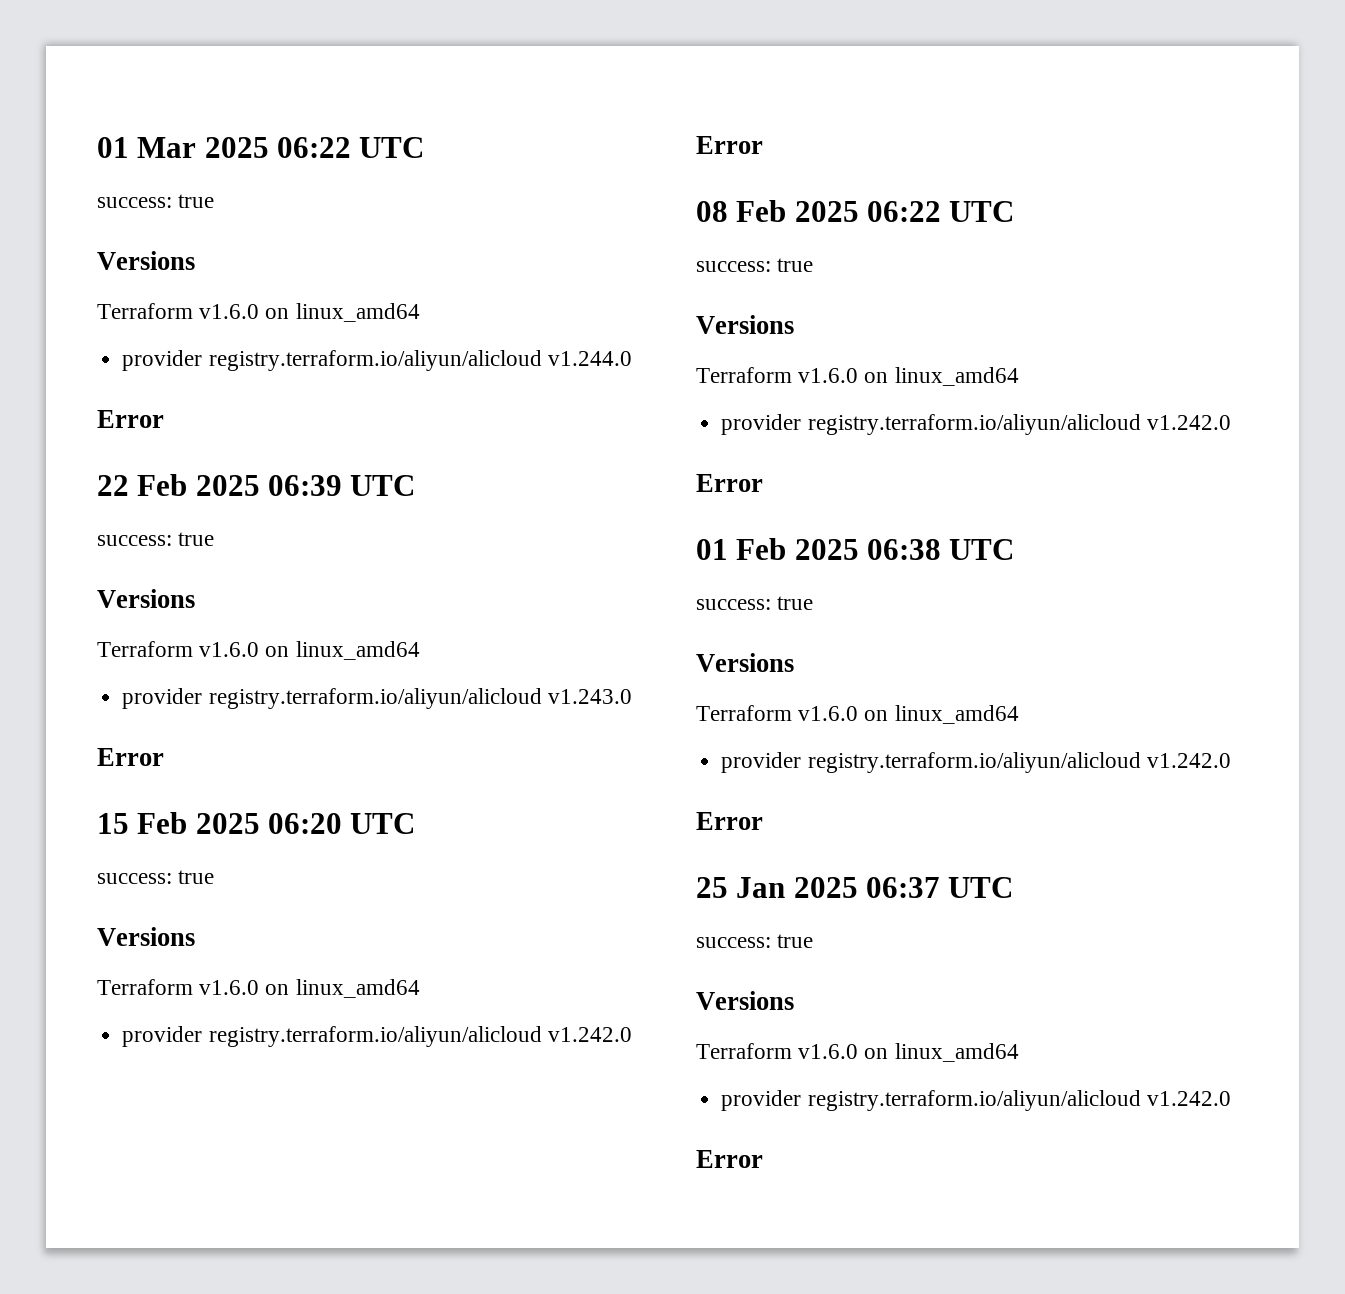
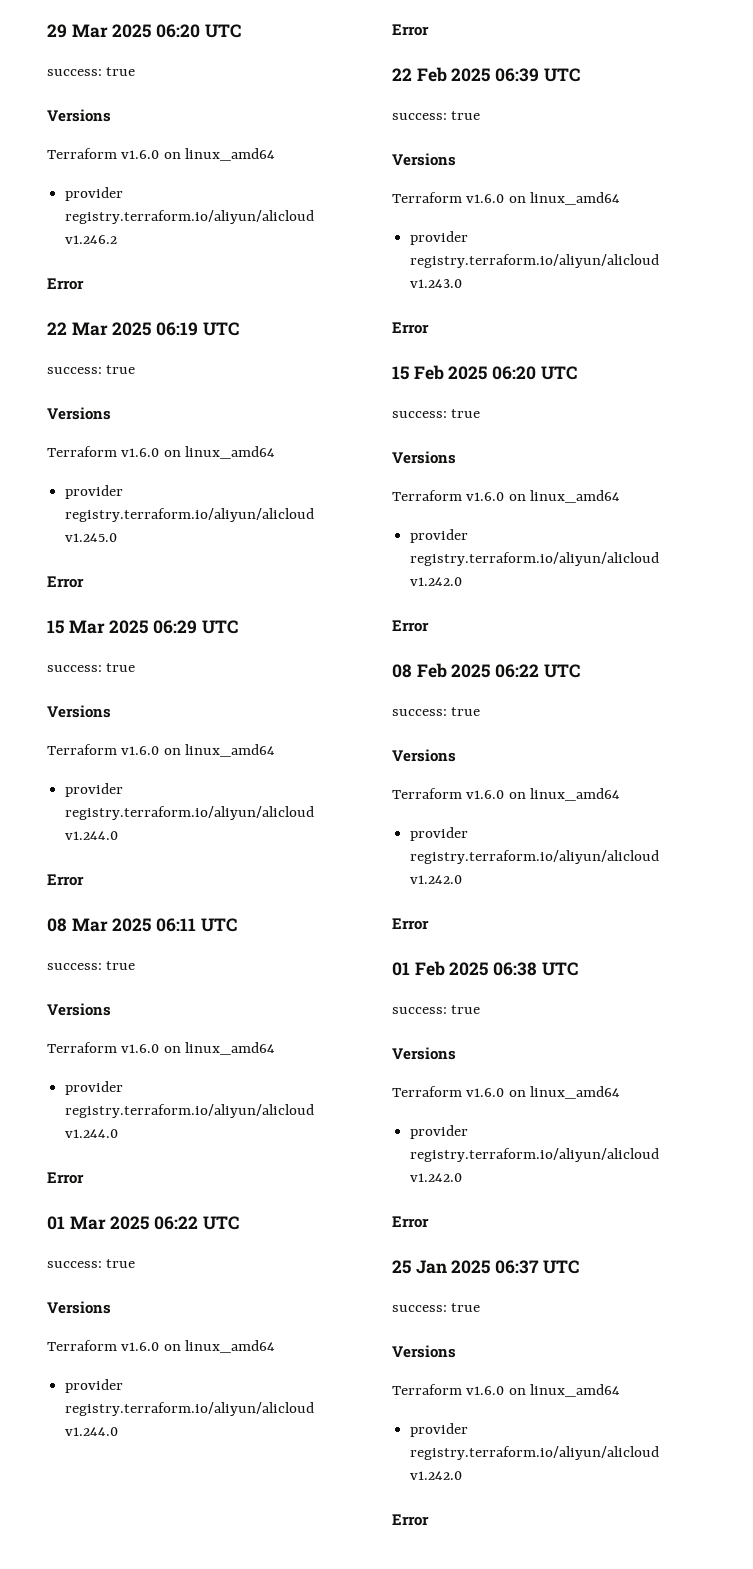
(97, 147) none -> [47,24,241,38] [47,67,136,76] [47,109,111,122] [47,148,276,161] [65,187,124,201] [65,210,315,224] [65,235,118,244] [47,278,84,290] [47,322,239,336] [47,365,136,374] [47,407,111,420] [47,446,276,459] [65,485,124,499] [65,508,315,522] [65,533,118,542] [47,576,84,588] [47,620,238,634] [47,663,136,672] [47,705,111,718] [47,744,276,757] [65,783,124,797] [65,806,315,820] [65,831,119,840] [47,874,84,886] [47,918,237,932] [47,961,136,970] [47,1003,111,1016] [47,1042,276,1055] [65,1081,124,1095] [65,1104,315,1118] [65,1129,119,1138] [47,1172,84,1184] 29 Mar 2025 06:20 UTC // success: true // Versions // Terraform v1.6.0 on linux_amd64 // provider registry.terraform.io/aliyun/alicloud v1.246.2 // Error // 22 Mar 2025 06:19 UTC // success: true // Versions // Terraform v1.6.0 on linux_amd64 // provider registry.terraform.io/aliyun/alicloud v1.245.0 // Error // 15 Mar 2025 06:29 UTC // success: true // Versions // Terraform v1.6.0 on linux_amd64 // provider registry.terraform.io/aliyun/alicloud v1.244.0 // Error // 08 Mar 2025 06:11 UTC // success: true // Versions // Terraform v1.6.0 on linux_amd64 // provider registry.terraform.io/aliyun/alicloud v1.244.0 // Error //

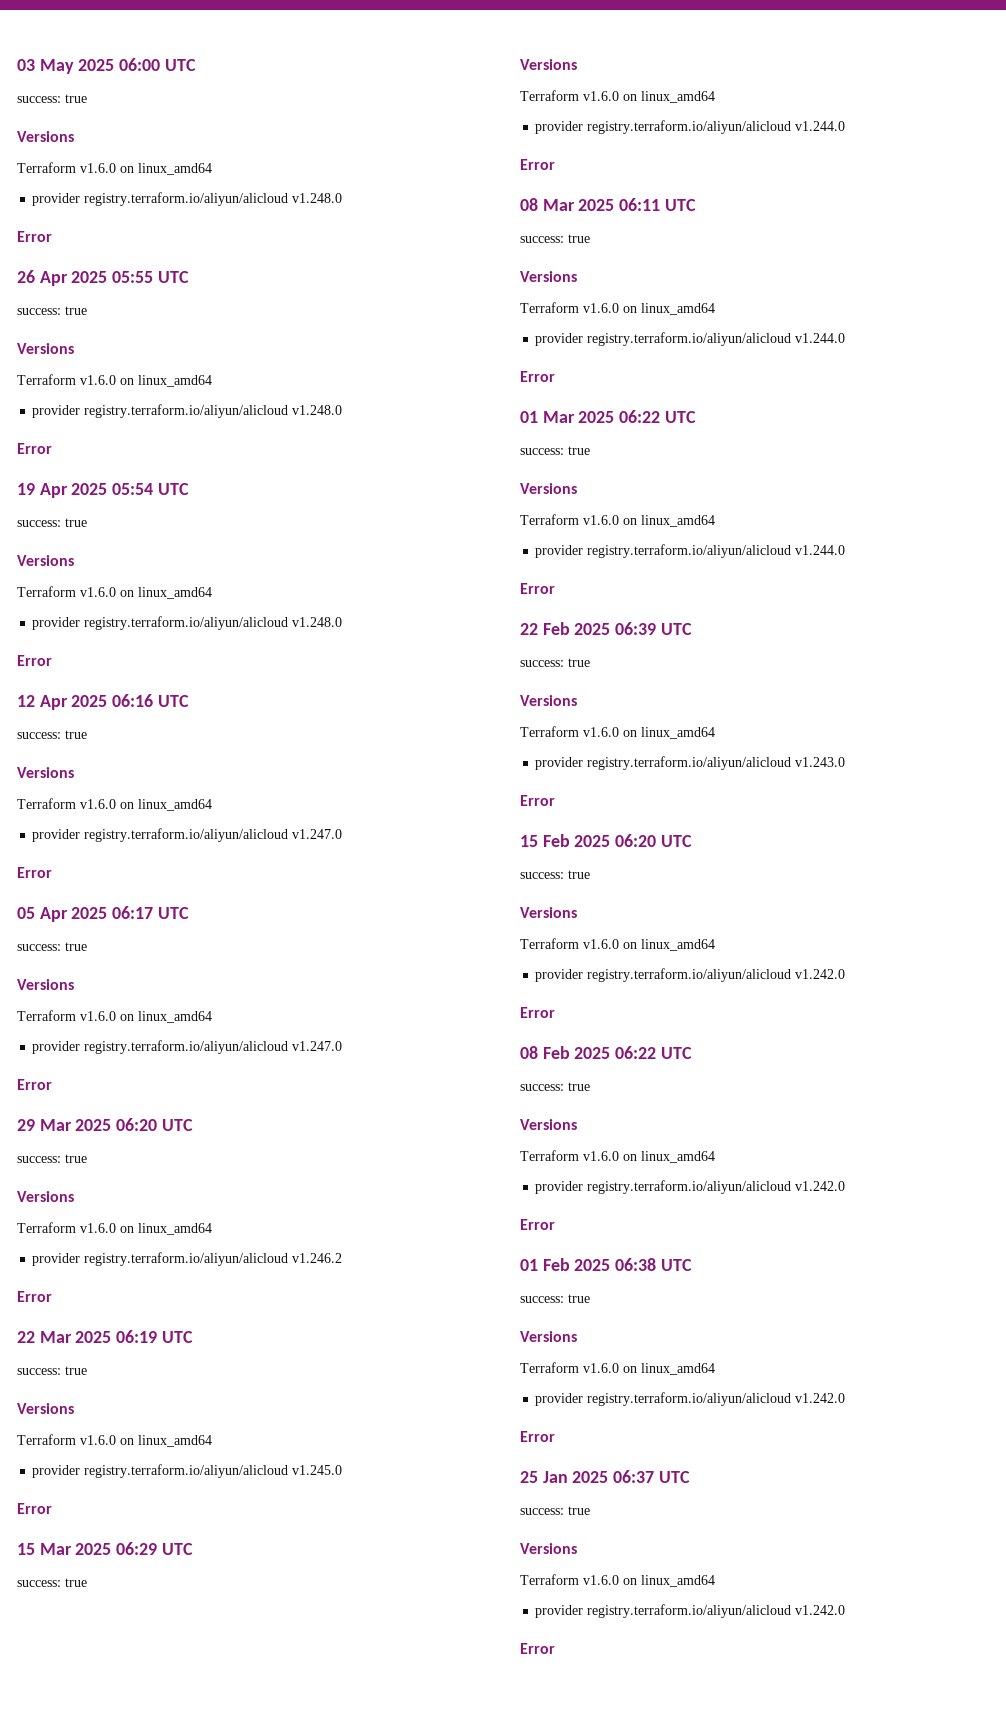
(47, 31) none -> [17,58,196,74] [17,94,87,103] [17,131,74,142] [17,162,212,175] [32,192,343,206] [17,231,52,242] [17,270,189,286] [17,306,87,315] [17,343,74,354] [17,374,212,387] [32,404,343,418] [17,443,52,454] [17,483,189,498] [17,518,87,527] [17,555,74,566] [17,586,212,599] [32,616,343,630] [17,655,52,666] [17,694,189,710] [17,730,87,739] [17,767,74,778] [17,798,212,811] [32,828,343,842] [17,867,52,878] [17,906,189,922] [17,942,87,951] [17,979,74,990] [17,1010,212,1023] [32,1040,343,1054] [17,1079,52,1090] 03 May 2025 06:00 UTC // success: true // Versions // Terraform v1.6.0 on linux_amd64 // provider registry.terraform.io/aliyun/alicloud v1.248.0 // Error // 26 Apr 2025 05:55 UTC // success: true // Versions // Terraform v1.6.0 on linux_amd64 // provider registry.terraform.io/aliyun/alicloud v1.248.0 // Error // 19 Apr 2025 05:54 UTC // success: true // Versions // Terraform v1.6.0 on linux_amd64 // provider registry.terraform.io/aliyun/alicloud v1.248.0 // Error // 12 Apr 2025 06:16 UTC // success: true // Versions // Terraform v1.6.0 on linux_amd64 // provider registry.terraform.io/aliyun/alicloud v1.247.0 // Error // 05 Apr 2025 06:17 UTC // success: true // Versions // Terraform v1.6.0 on linux_amd64 // provider registry.terraform.io/aliyun/alicloud v1.247.0 // Error //

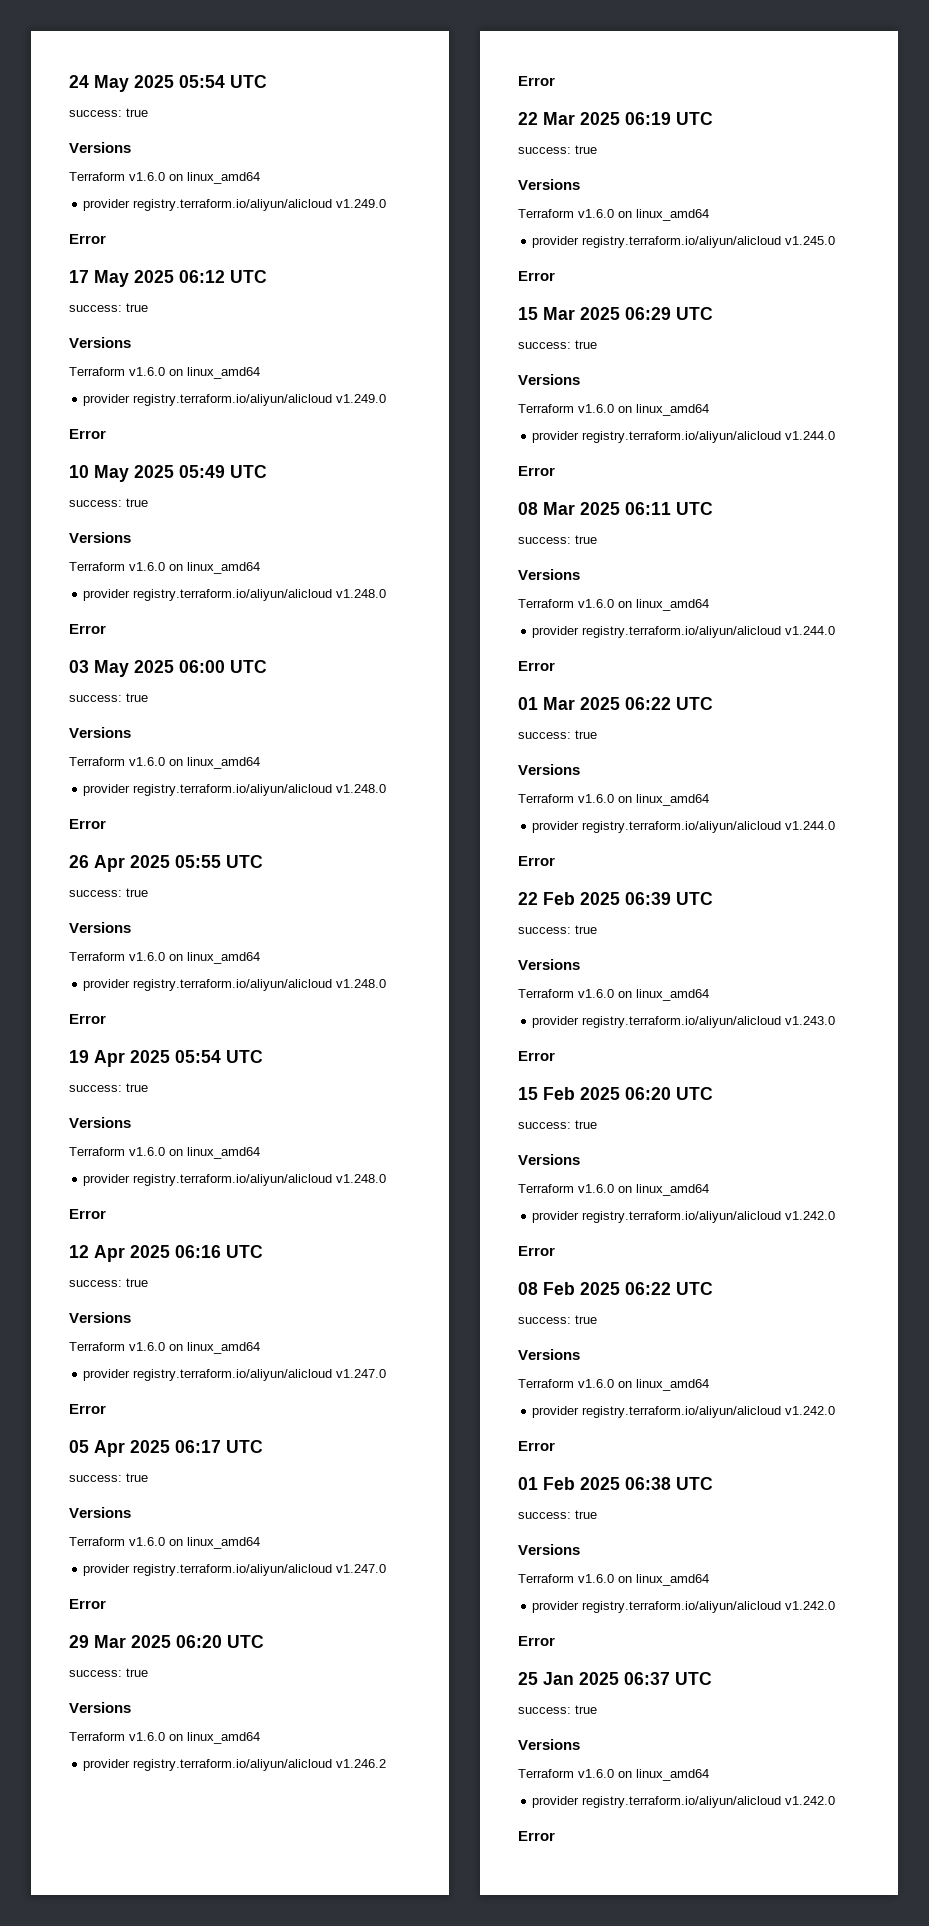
(17, 65) none -> [69,75,267,92] [69,108,148,117] [69,142,131,153] [69,172,260,184] [83,199,387,211] [69,234,106,244] [69,270,267,287] [69,303,148,312] [69,337,131,348] [69,367,260,379] [83,394,387,406] [69,429,106,439] [69,465,267,482] [69,498,148,507] [69,532,131,543] [69,562,260,574] [83,589,387,601] [69,624,106,634] 24 May 2025 05:54 UTC // success: true // Versions // Terraform v1.6.0 on linux_amd64 // provider registry.terraform.io/aliyun/alicloud v1.249.0 // Error // 17 May 2025 06:12 UTC // success: true // Versions // Terraform v1.6.0 on linux_amd64 // provider registry.terraform.io/aliyun/alicloud v1.249.0 // Error // 10 May 2025 05:49 UTC // success: true // Versions // Terraform v1.6.0 on linux_amd64 // provider registry.terraform.io/aliyun/alicloud v1.248.0 // Error //

